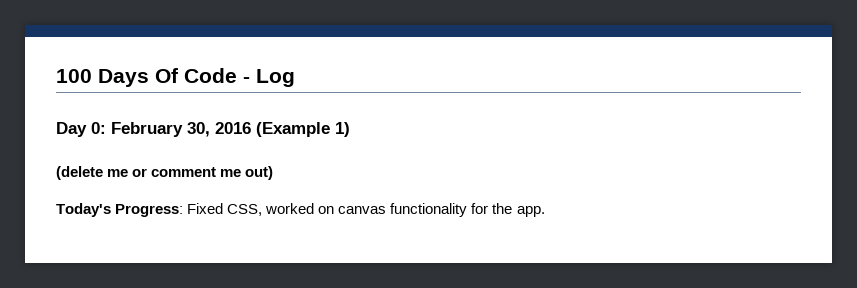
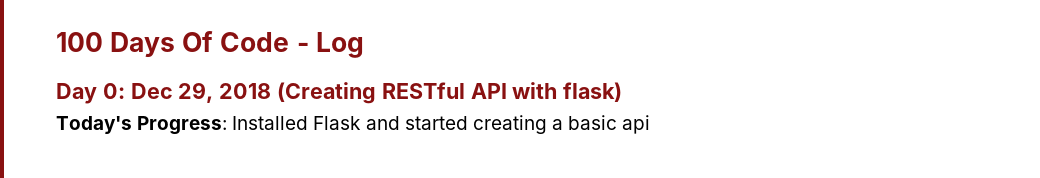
[111,122,350,137] [56,166,274,180] [56,203,545,217] February 30, 2016 (Example 1) // (delete me or comment me out) // Today's Progress: Fixed CSS, worked on canvas functionality for the app. -> [130,82,623,104] [56,115,651,135] Dec 29, 2018 (Creating RESTful API with flask) // Today's Progress: Installed Flask and started creating a basic api

